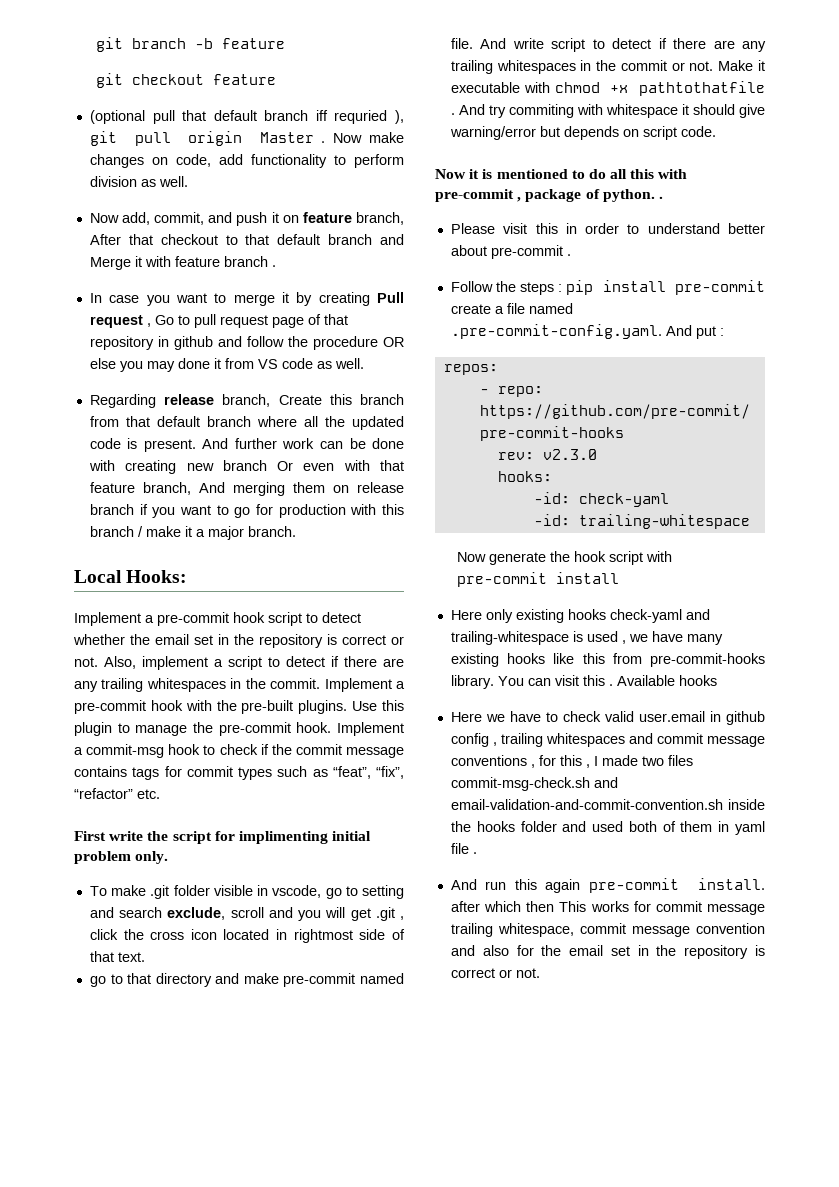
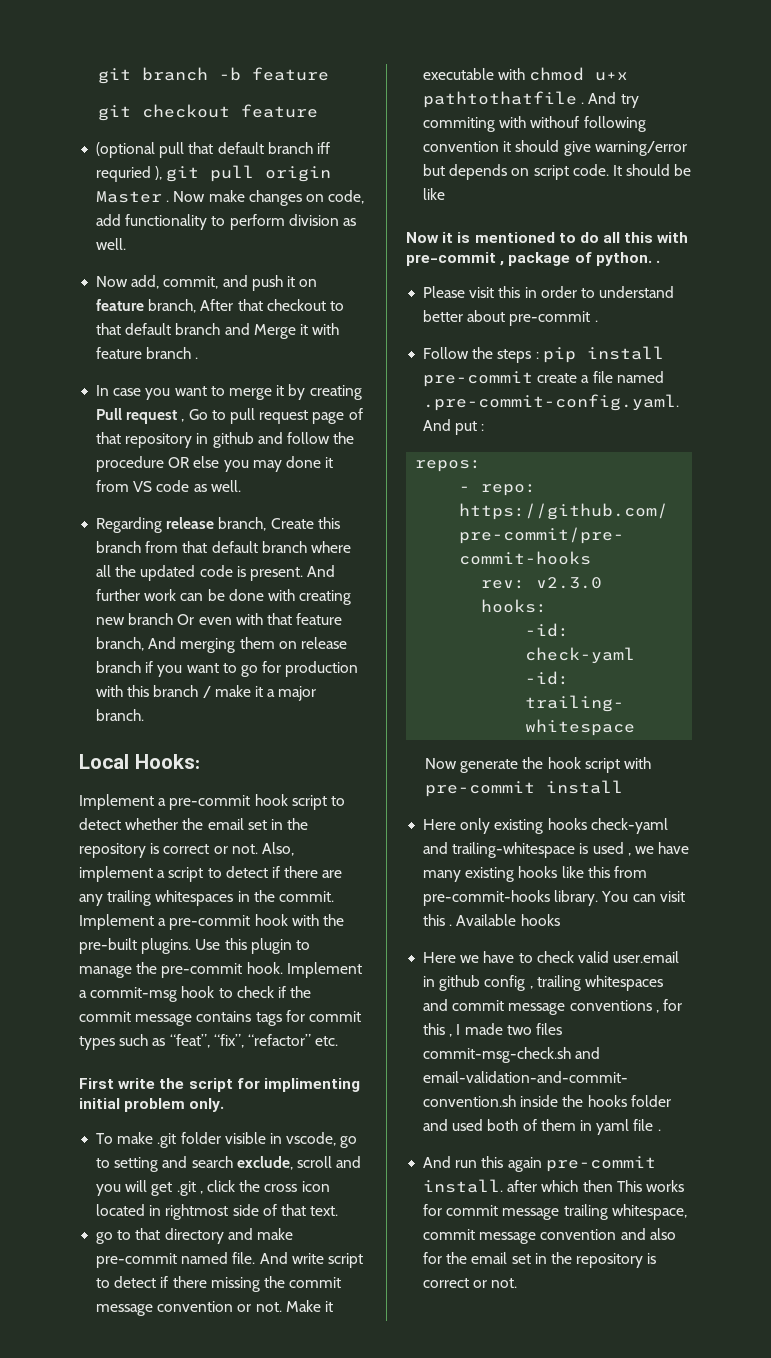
[713,40,766,52] [450,60,667,74] are any trailing whitespaces in the commit -> [210,1276,342,1292] [96,1301,234,1316] missing the commit message convention
[610,85,629,93] +x -> [595,72,629,81] u+x
[605,104,678,118] whitespace -> [530,116,646,132] [423,141,500,152] withouf following convention
(716, 131) none -> [612,164,692,176] [423,188,446,200] It should be like

